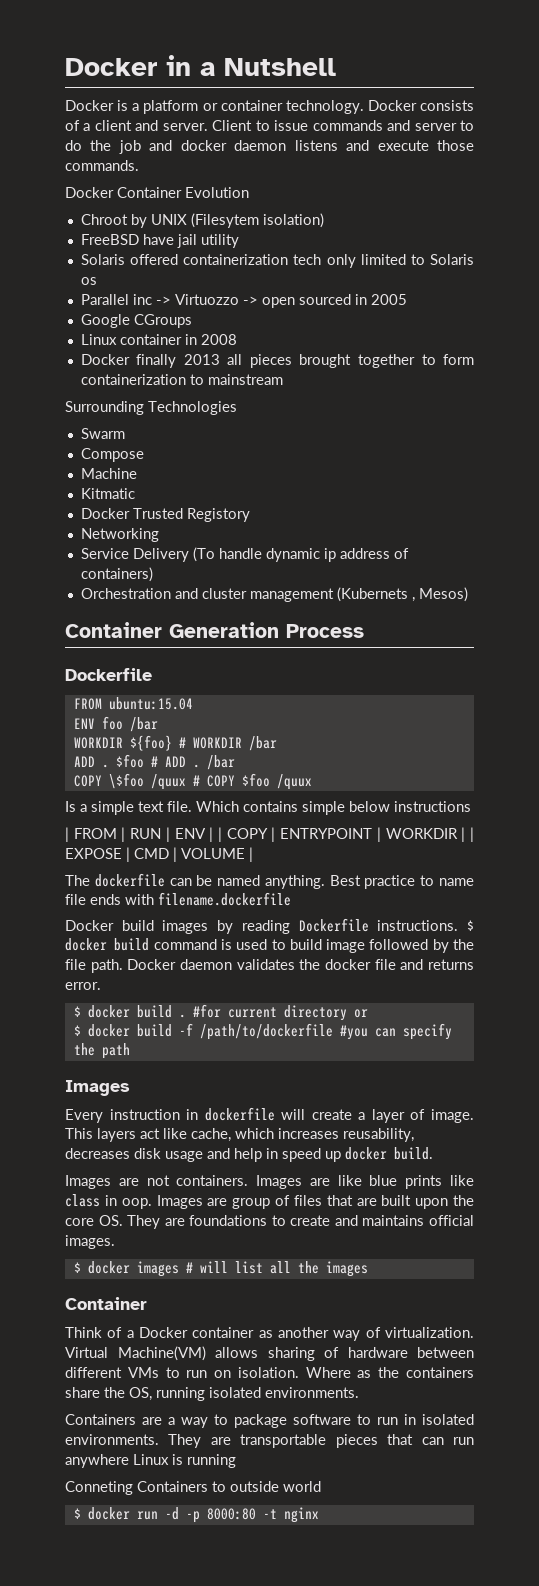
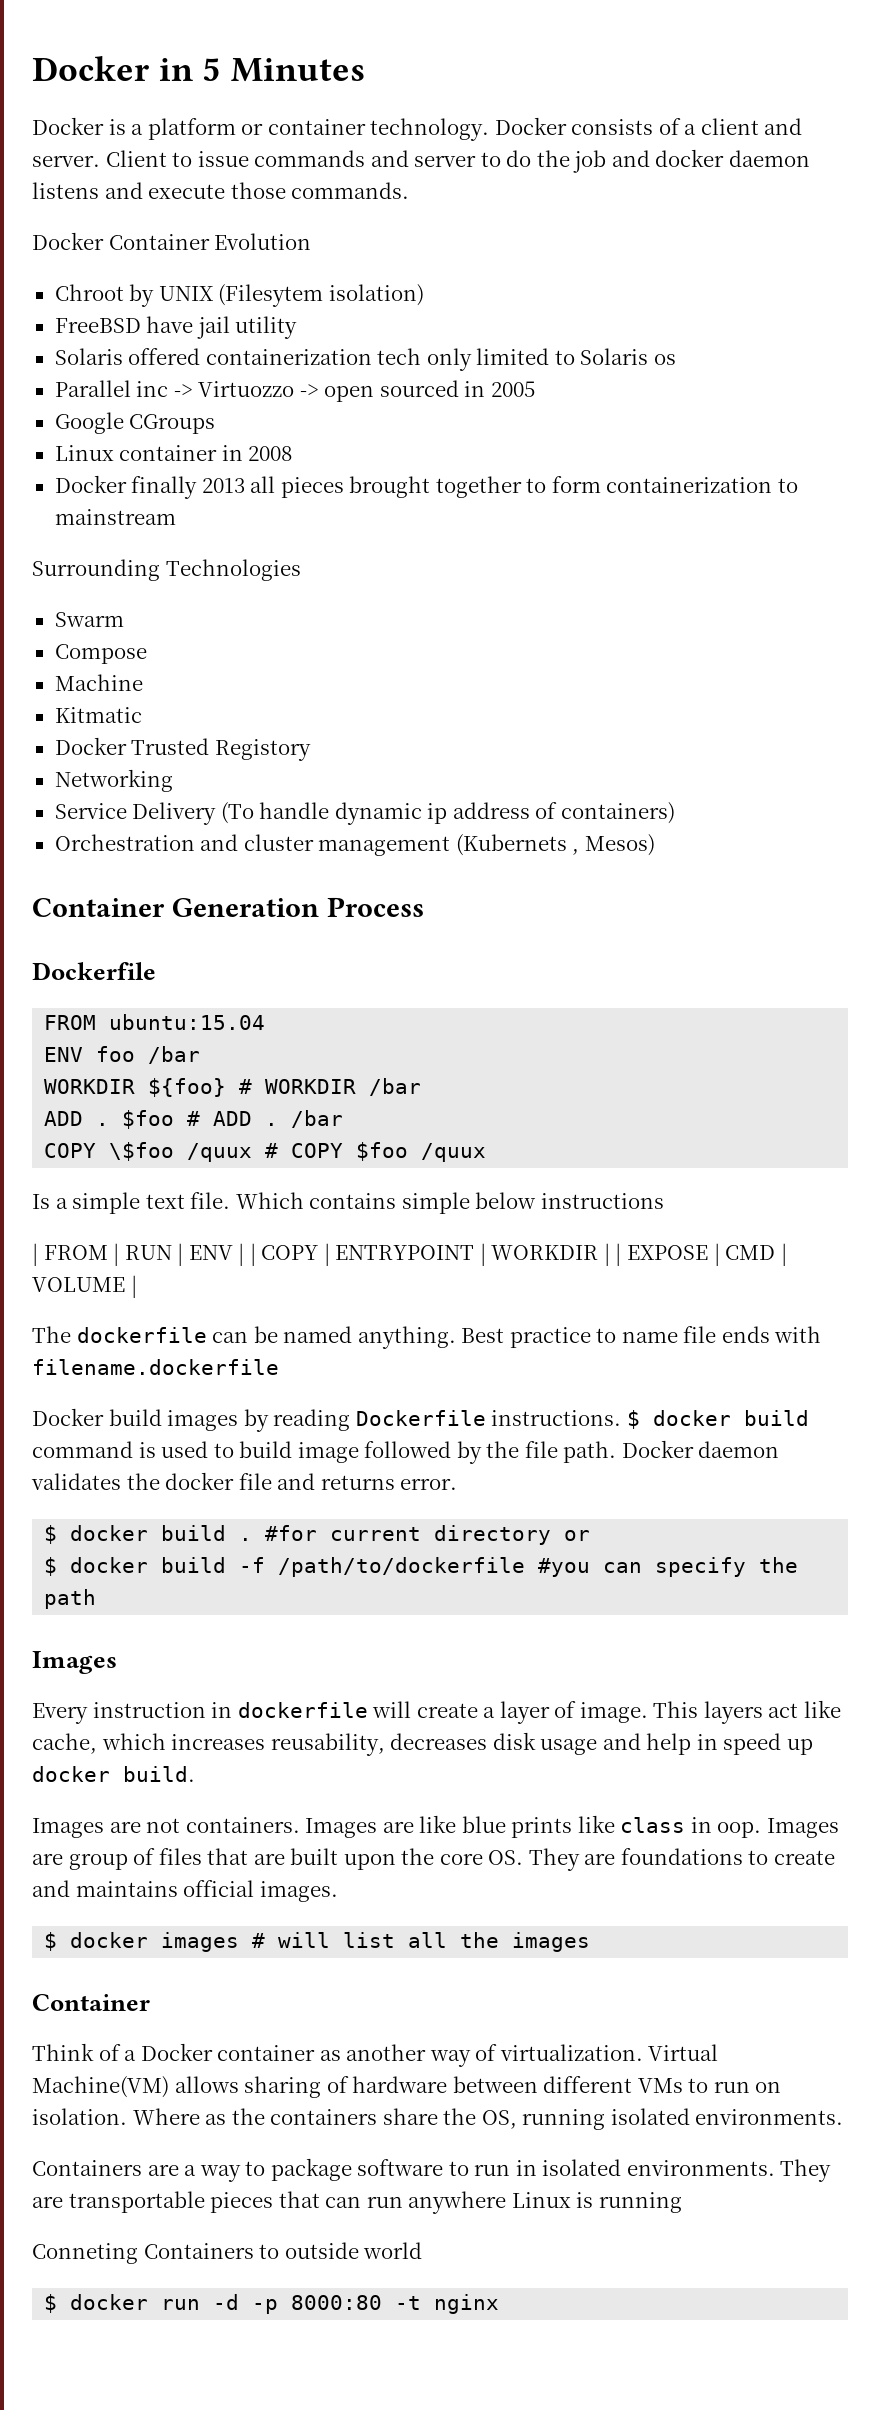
[200,58,336,76] a Nutshell -> [202,58,366,82] 5 Minutes

